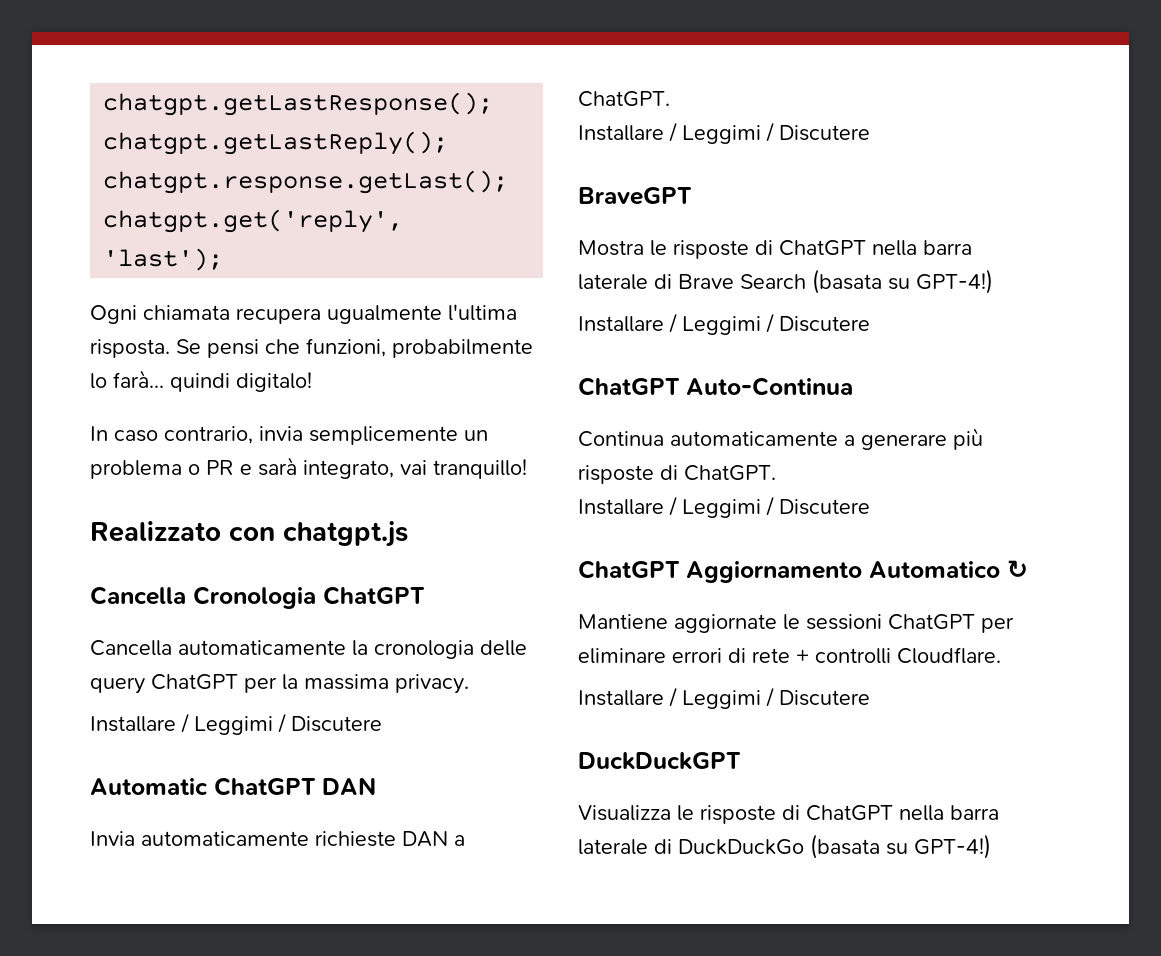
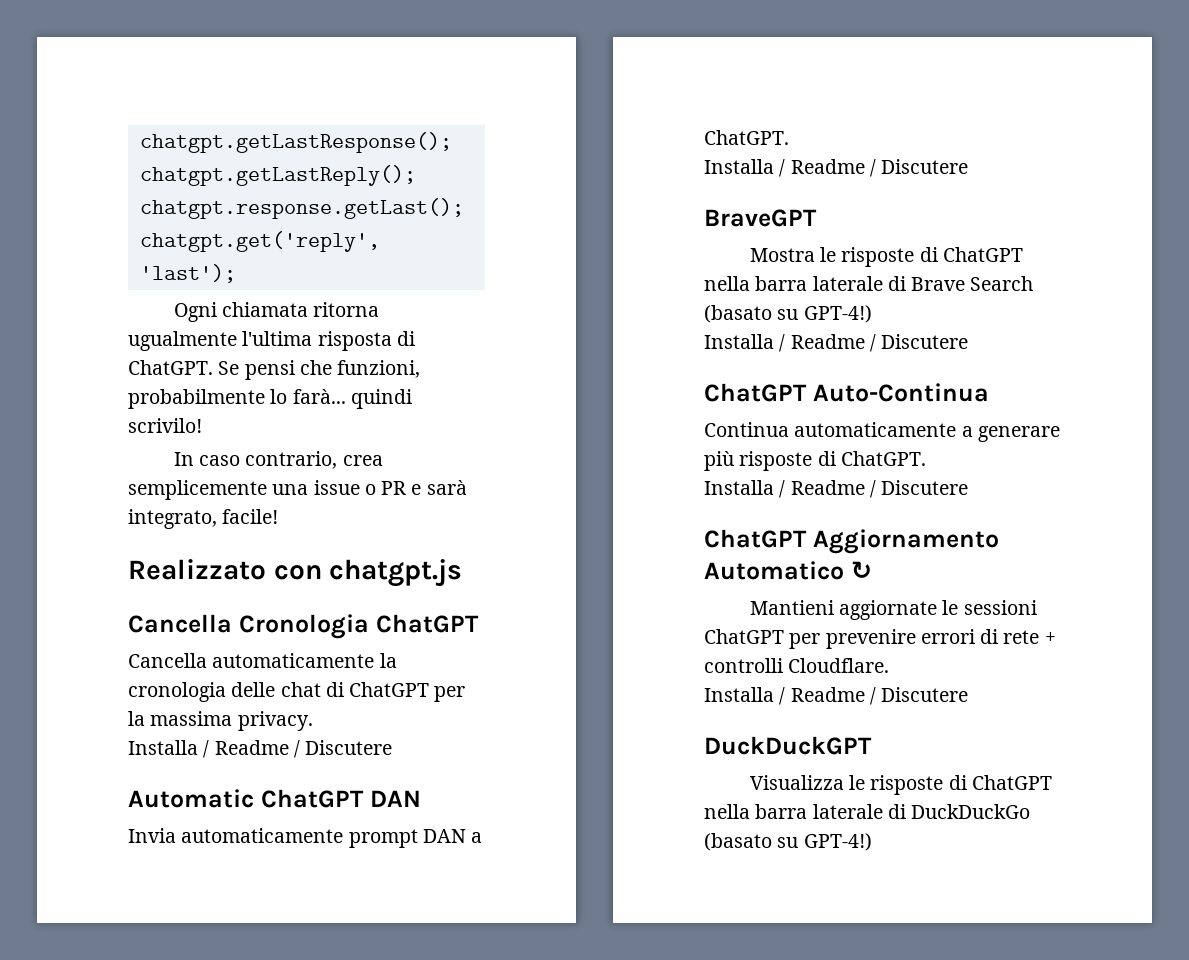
[236,308,321,324] recupera -> [313,302,380,317] ritorna
[90,339,170,358] risposta. -> [317,331,415,351] [128,360,213,375] risposta di ChatGPT.
[236,372,312,392] digitalo! -> [128,418,202,433] scrivilo!
[259,426,488,445] [90,460,182,479] invia semplicemente un problema -> [342,455,383,466] [128,480,360,500] crea semplicemente una issue
[400,459,527,479] vai tranquillo! -> [222,509,279,524] facile!
[90,677,145,694] query -> [280,682,344,697] chat di
[90,713,273,735] Installare / Leggimi -> [128,740,289,758] Installa / Readme
[315,831,396,847] richieste -> [348,829,418,848] prompt
[578,122,761,144] Installare / Leggimi -> [704,159,865,177] Installa / Readme
[812,269,882,294] (basata -> [704,305,772,323] (basato
[578,313,761,335] Installare / Leggimi -> [704,334,865,352] Installa / Readme
[578,496,761,518] Installare / Leggimi -> [704,480,865,498] Installa / Readme
[578,614,668,629] Mantiene -> [749,600,834,615] Mantieni
[578,648,666,664] eliminare -> [825,629,916,649] prevenire
[578,687,761,709] Installare / Leggimi -> [704,687,865,705] Installa / Readme
[810,834,880,859] (basata -> [704,833,772,851] (basato

